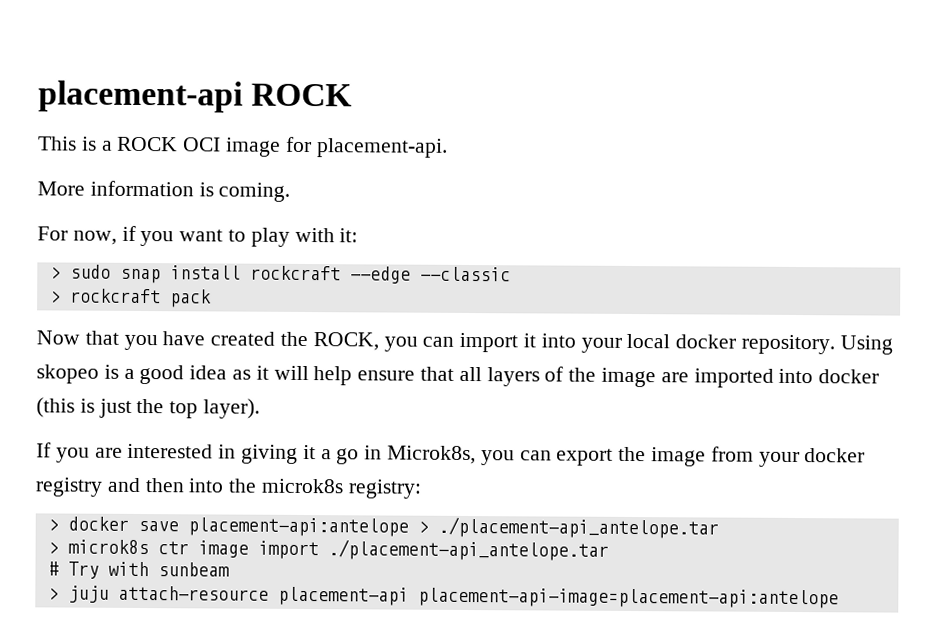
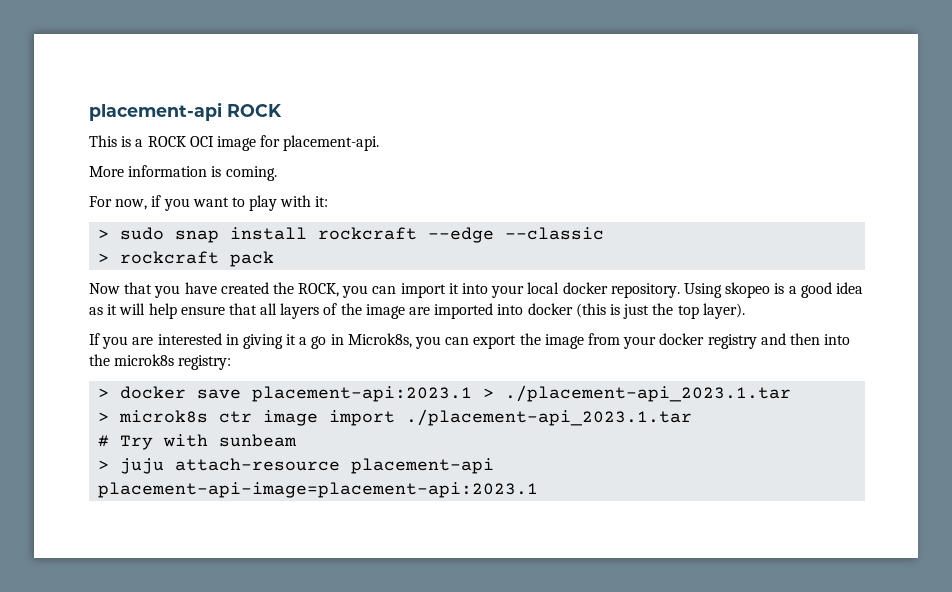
[187,516,719,539] placement-api:antelope > ./placement-api_antelope.tar -> [252,385,792,402] placement-api:2023.1 > ./placement-api_2023.1.tar
[327,539,609,561] ./placement-api_antelope.tar -> [406,409,693,426] ./placement-api_2023.1.tar
[417,587,839,609] placement-api-image=placement-api:antelope -> [98,482,539,498] placement-api-image=placement-api:2023.1

